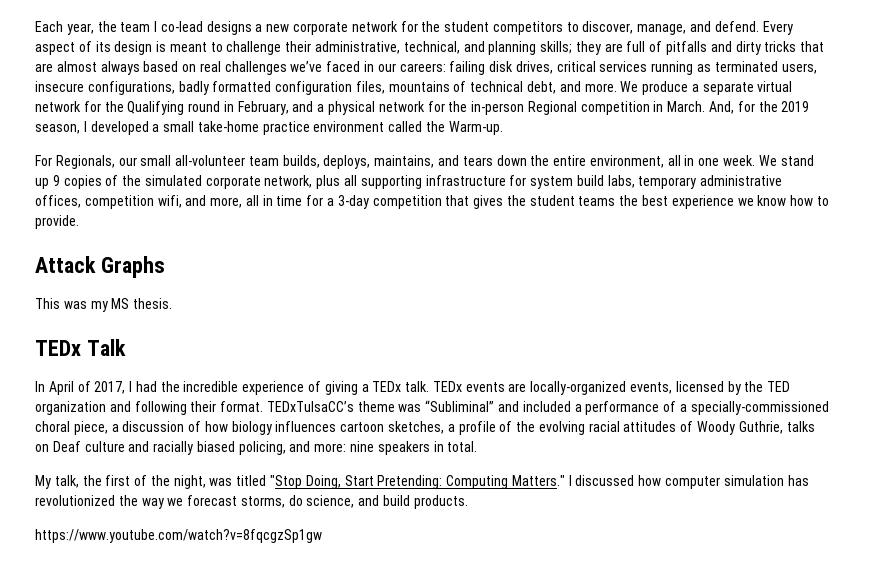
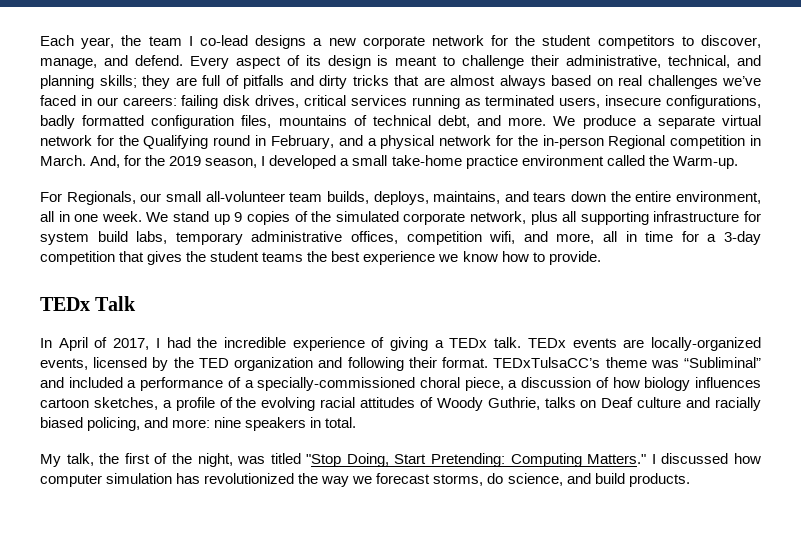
[35,256,165,278] [35,298,173,312] // Attack Graphs // This was my MS thesis. -> (601, 258) none
[35,529,322,543] // https://www.youtube.com/watch?v=8fqcgzSp1gw -> (690, 480) none

